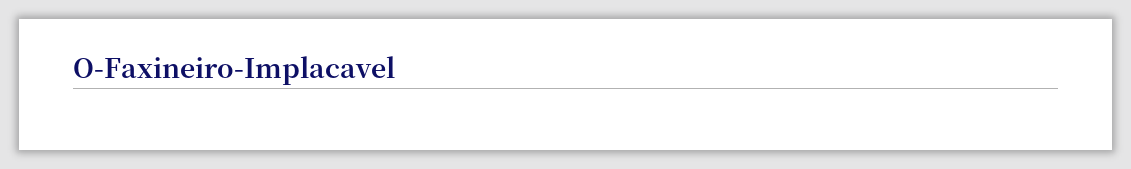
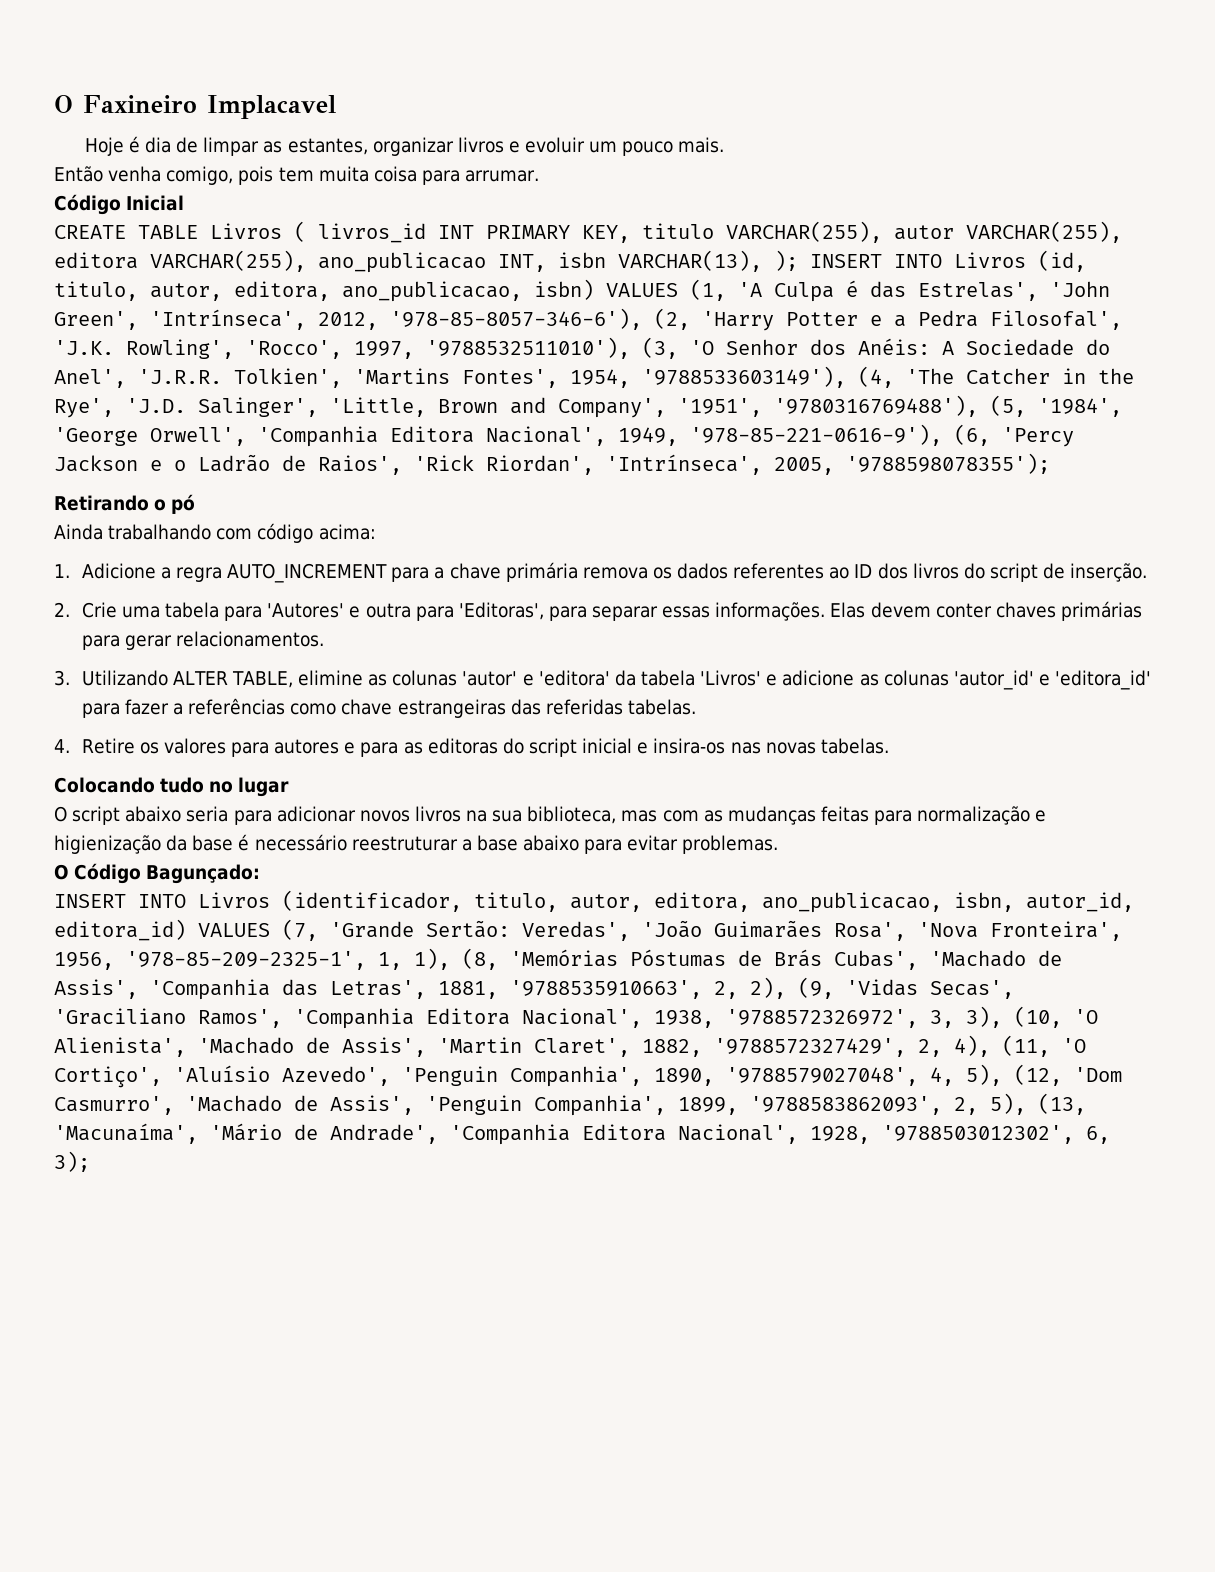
[73,56,395,85] O-Faxineiro-Implacavel -> [54,95,336,119] [84,136,725,156] [54,166,540,185] [54,194,185,215] [54,221,1122,243] [54,250,1086,273] [54,279,1110,302] [54,308,1122,331] [54,337,1110,359] [54,366,1134,388] [54,395,1122,418] [54,424,1074,447] [54,453,1050,475] [54,494,196,514] [54,523,376,543] [54,562,1148,583] [54,601,1142,621] [81,631,324,650] [54,670,1152,690] [81,698,696,718] [54,738,889,757] [54,777,290,797] [54,806,1047,825] [54,834,779,854] [54,863,261,884] [54,890,1134,913] [54,919,1122,941] [54,948,1062,970] [54,977,1014,1000] [54,1006,1098,1029] [54,1035,1086,1057] [54,1064,1122,1088] [54,1093,1086,1116] [54,1123,1110,1145] [54,1151,90,1172] O Faxineiro Implacavel // Hoje é dia de limpar as estantes, organizar livros e evoluir um pouco mais. // Então venha comigo, pois tem muita coisa para arrumar. // Código Inicial // CREATE TABLE Livros ( livros_id INT PRIMARY KEY, titulo VARCHAR(255), autor VARCHAR(255), editora VARCHAR(255), ano_publicacao INT, isbn VARCHAR(13), ); INSERT INTO Livros (id, titulo, autor, editora, ano_publicacao, isbn) VALUES (1, 'A Culpa é das Estrelas', 'John Green', 'Intrínseca', 2012, '978-85-8057-346-6'), (2, 'Harry Potter e a Pedra Filosofal', 'J.K. Rowling', 'Rocco', 1997, '9788532511010'), (3, 'O Senhor dos Anéis: A Sociedade do Anel', 'J.R.R. Tolkien', 'Martins Fontes', 1954, '9788533603149'), (4, 'The Catcher in the Rye', 'J.D. Salinger', 'Little, Brown and Company', '1951', '9780316769488'), (5, '1984', 'George Orwell', 'Companhia Editora Nacional', 1949, '978-85-221-0616-9'), (6, 'Percy Jackson e o Ladrão de Raios', 'Rick Riordan', 'Intrínseca', 2005, '9788598078355'); // Retirando o pó // Ainda trabalhando com código acima: // 1. Adicione a regra AUTO_INCREMENT para a chave primária remova os dados referentes ao ID dos livros do script de inserção. // 2. Crie uma tabela para 'Autores' e outra para 'Editoras', para separar essas informações. Elas devem conter chaves primárias para gerar relacionamentos. // 3. Utilizando ALTER TABLE, elimine as colunas 'autor' e 'editora' da tabela 'Livros' e adicione as colunas 'autor_id' e 'editora_id' para fazer a referências como chave estrangeiras das referidas tabelas. // 4. Retire os valores para autores e para as editoras do script inicial e insira-os nas novas tabelas. // Colocando tudo no lugar // O script abaixo seria para adicionar novos livros na sua biblioteca, mas com as mudanças feitas para normalização e higienização da base é necessário reestruturar a base abaixo para evitar problemas. // O Código Bagunçado: // INSERT INTO Livros (identificador, titulo, autor, editora, ano_publicacao, isbn, autor_id, editora_id) VALUES (7, 'Grande Sertão: Veredas', 'João Guimarães Rosa', 'Nova Fronteira', 1956, '978-85-209-2325-1', 1, 1), (8, 'Memórias Póstumas de Brás Cubas', 'Machado de Assis', 'Companhia das Letras', 1881, '9788535910663', 2, 2), (9, 'Vidas Secas', 'Graciliano Ramos', 'Companhia Editora Nacional', 1938, '9788572326972', 3, 3), (10, 'O Alienista', 'Machado de Assis', 'Martin Claret', 1882, '9788572327429', 2, 4), (11, 'O Cortiço', 'Aluísio Azevedo', 'Penguin Companhia', 1890, '9788579027048', 4, 5), (12, 'Dom Casmurro', 'Machado de Assis', 'Penguin Companhia', 1899, '9788583862093', 2, 5), (13, 'Macunaíma', 'Mário de Andrade', 'Companhia Editora Nacional', 1928, '9788503012302', 6, 3);

